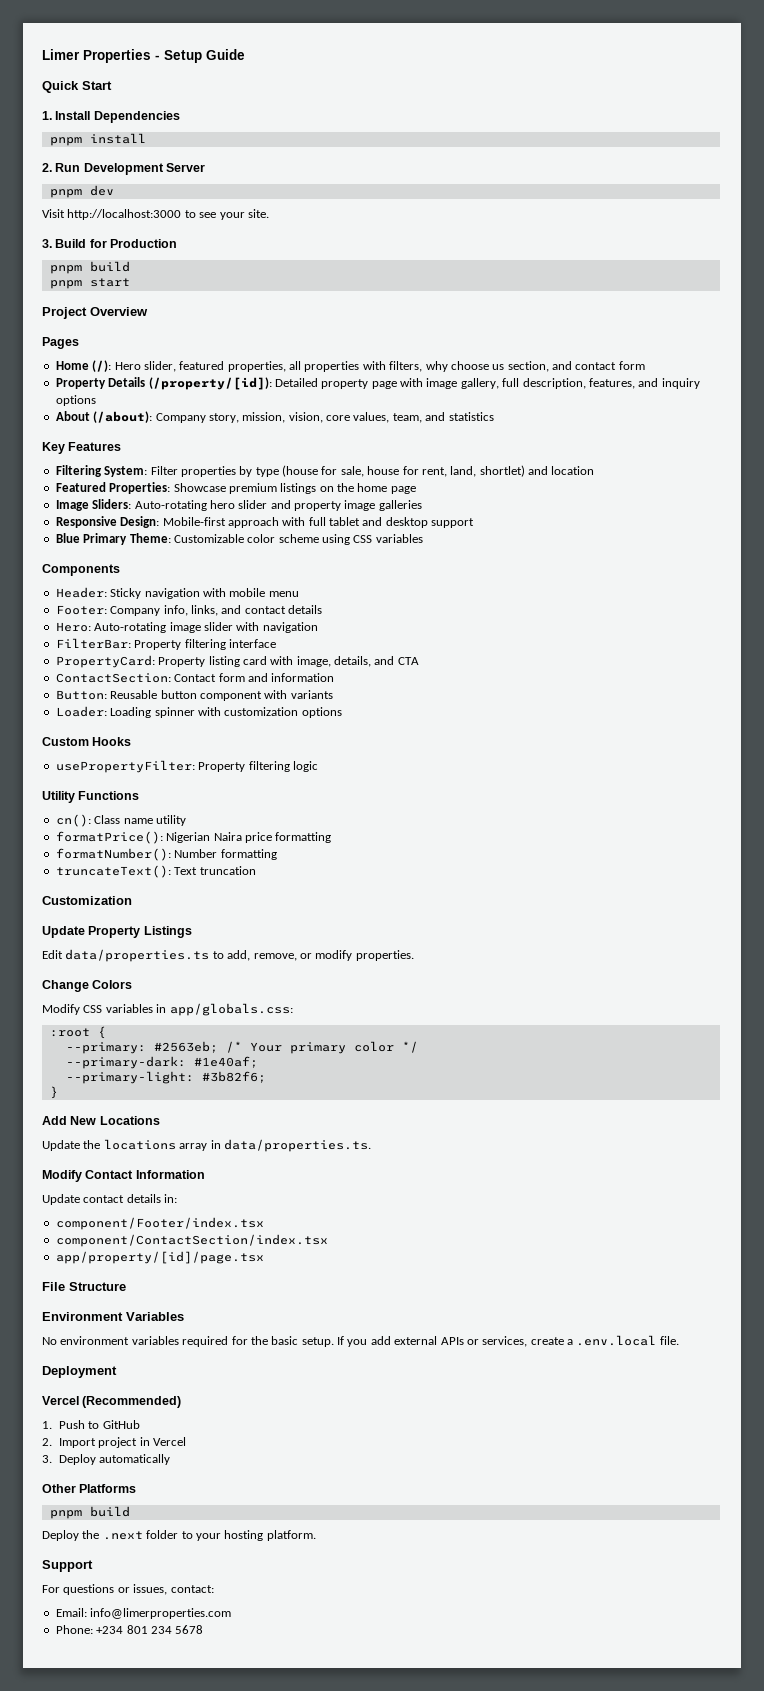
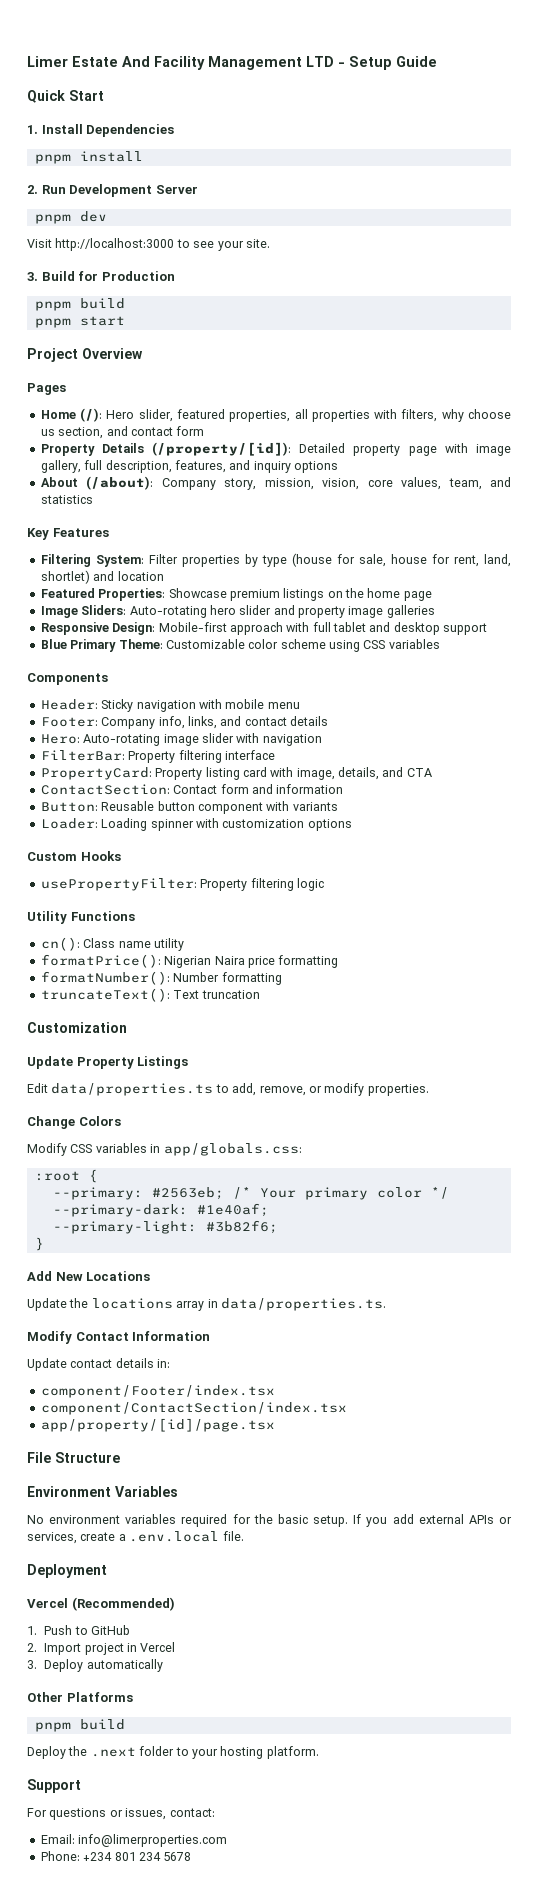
[83,49,151,63] Properties -> [72,56,334,70] Estate And Facility Management LTD

